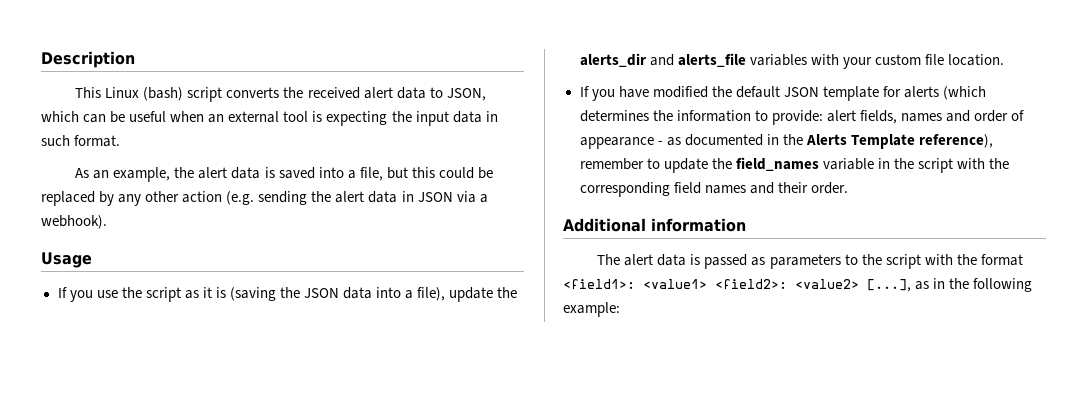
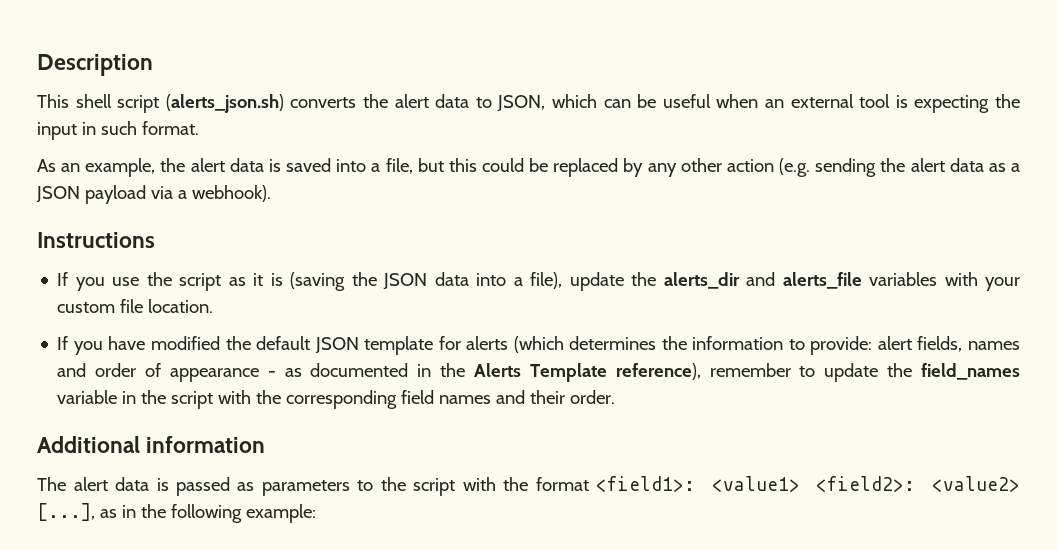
[105,87,223,102] Linux (bash) script -> [75,94,284,113] shell script (alerts_json.sh)
[307,87,360,99] received -> (388, 101) none
[452,111,482,123] data -> (77, 131) none
[401,191,453,202] in JSON -> [988,163,1021,172] [36,185,146,204] as a JSON payload
[41,252,92,268] Usage -> [37,232,155,248] Instructions

